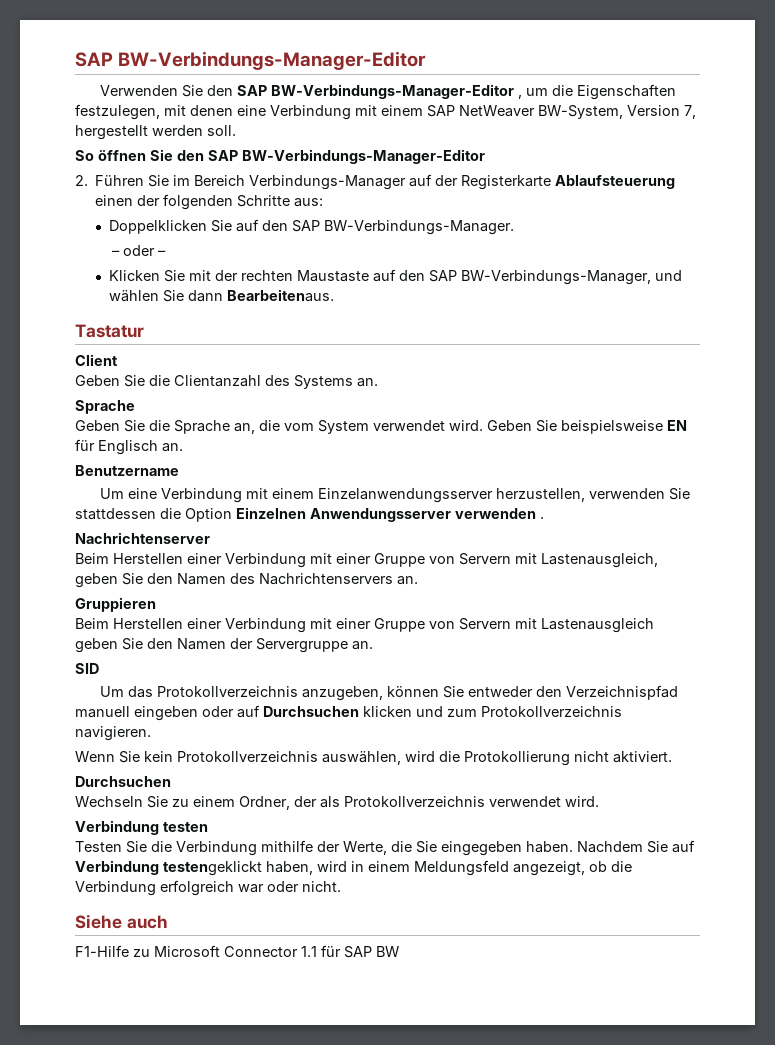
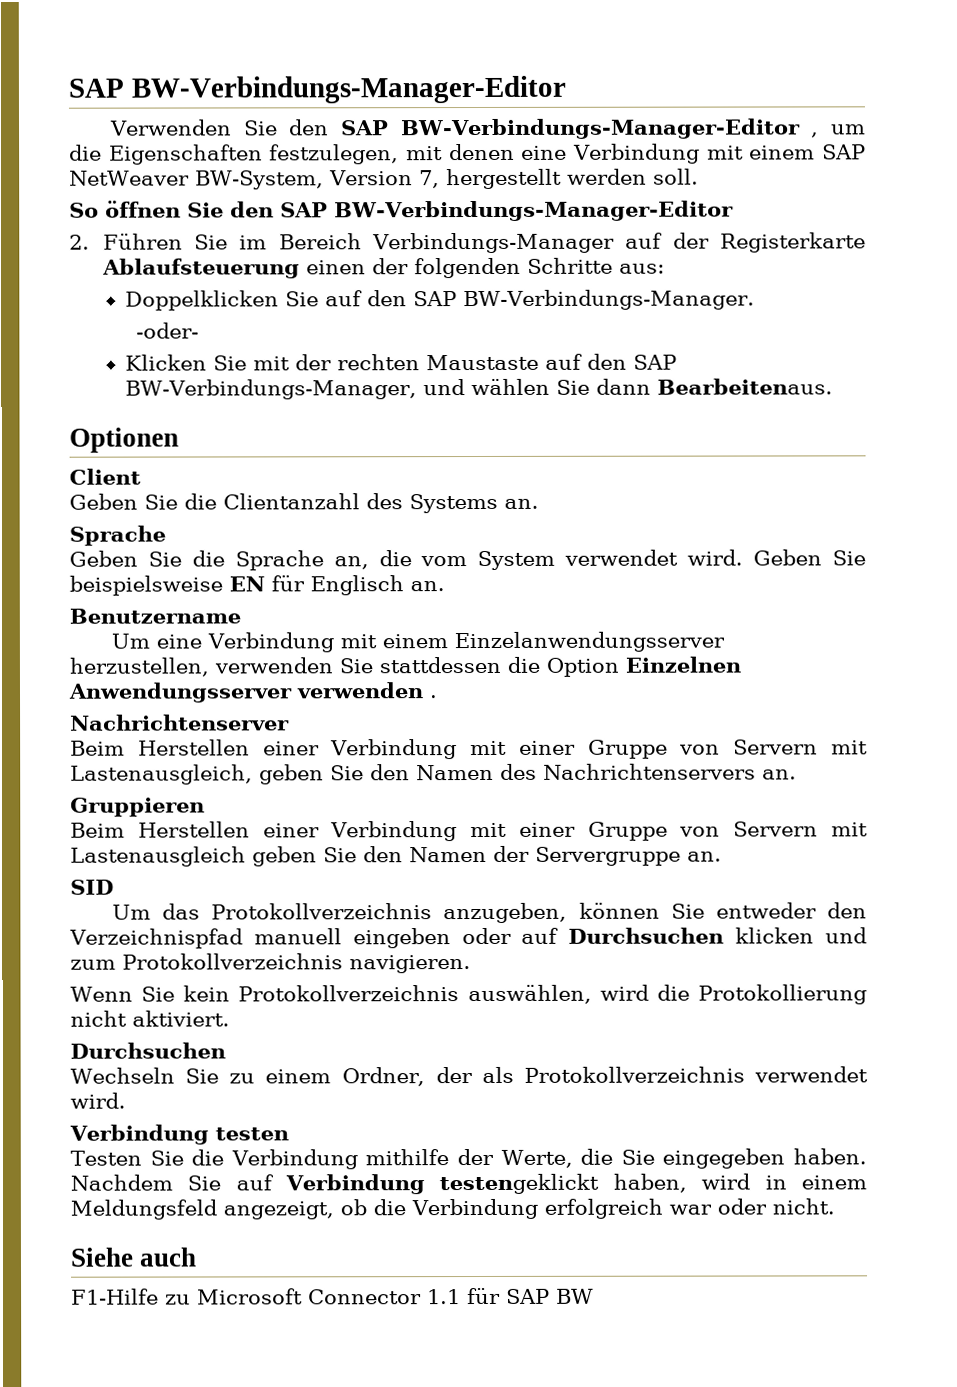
[111,245,166,256] – oder – -> [136,322,200,339] -oder-
[75,324,144,338] Tastatur -> [69,427,179,453] Optionen

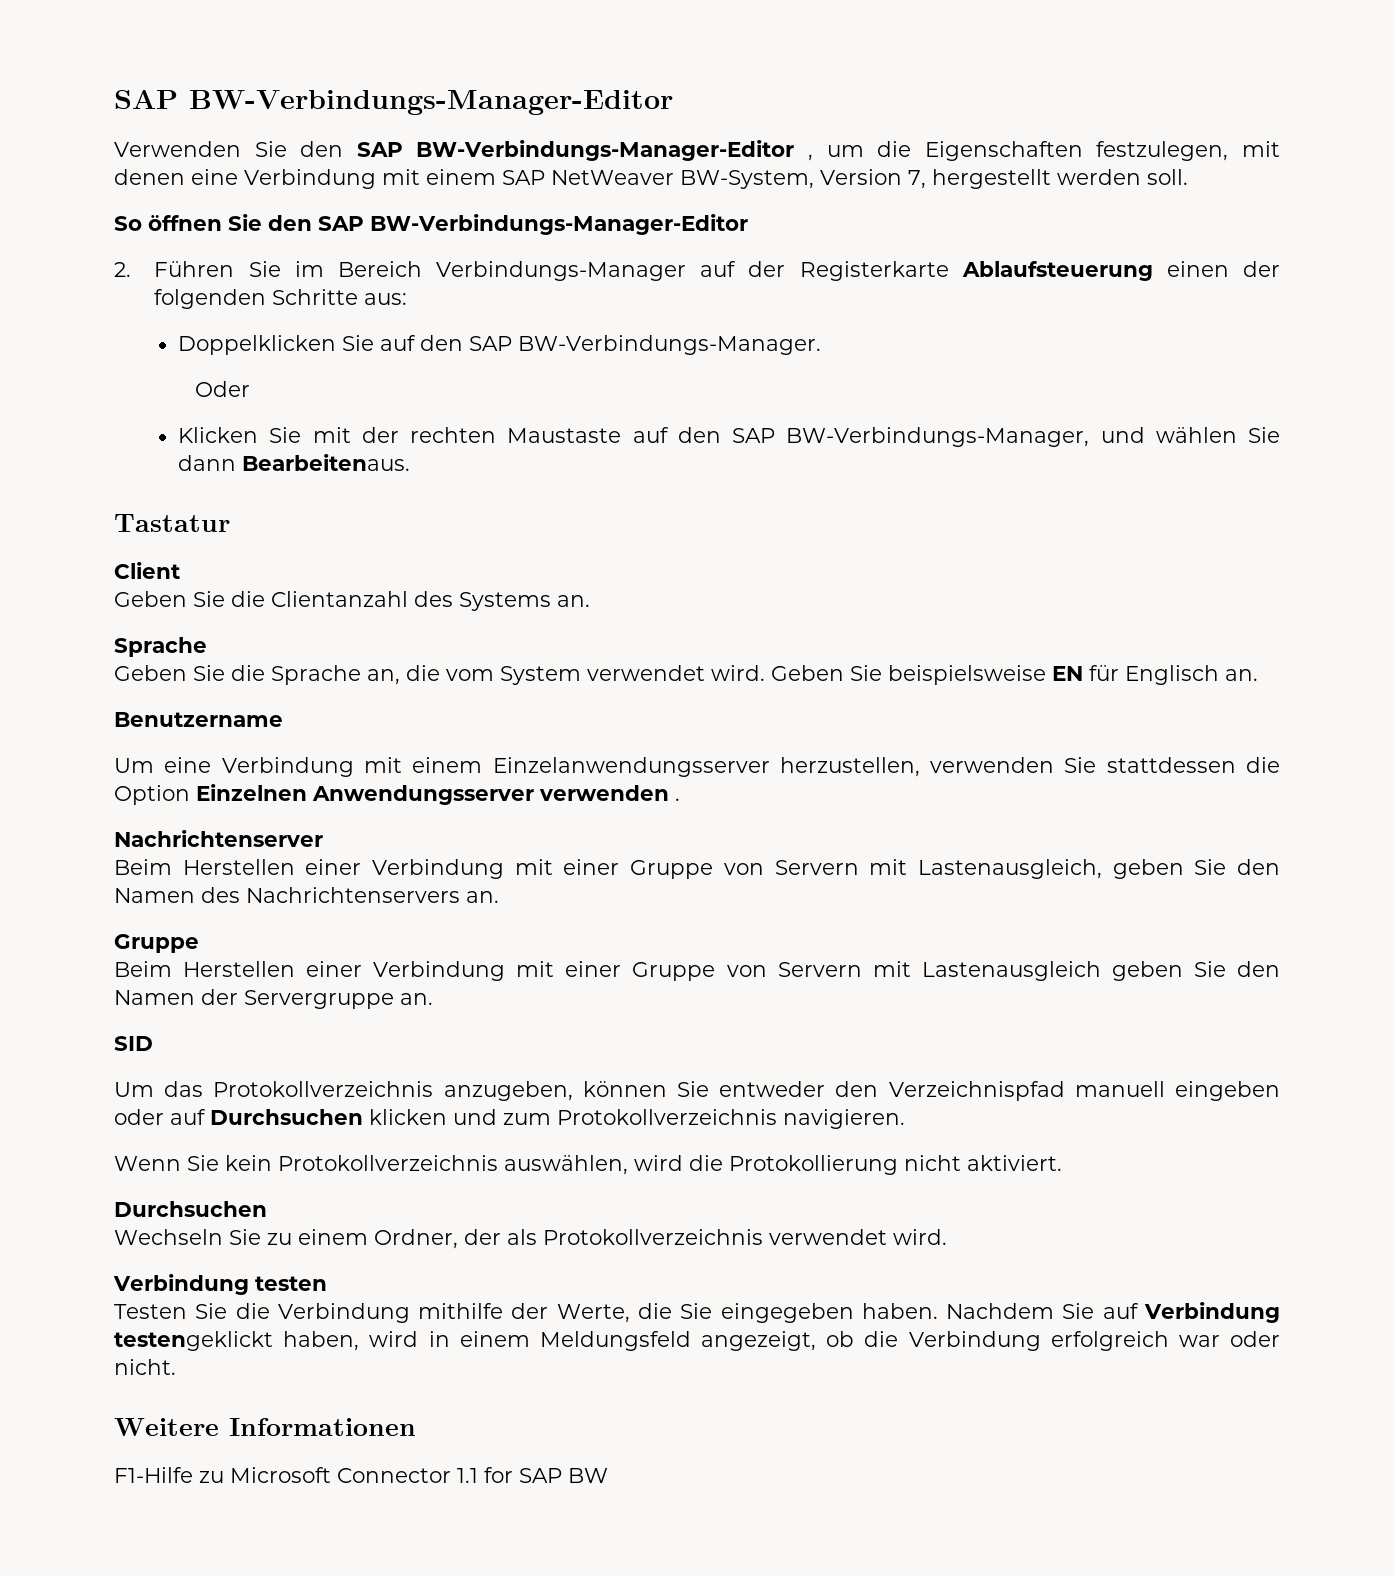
[136,322,200,339] -oder- -> [194,381,250,397] Oder
[69,427,179,453] Optionen -> [114,514,230,532] Tastatur
[70,797,205,817] Gruppieren -> [114,934,199,953] Gruppe
[70,1247,197,1267] Siehe auch -> [114,1418,416,1436] Weitere Informationen
[467,1287,501,1305] für -> [484,1467,513,1483] for

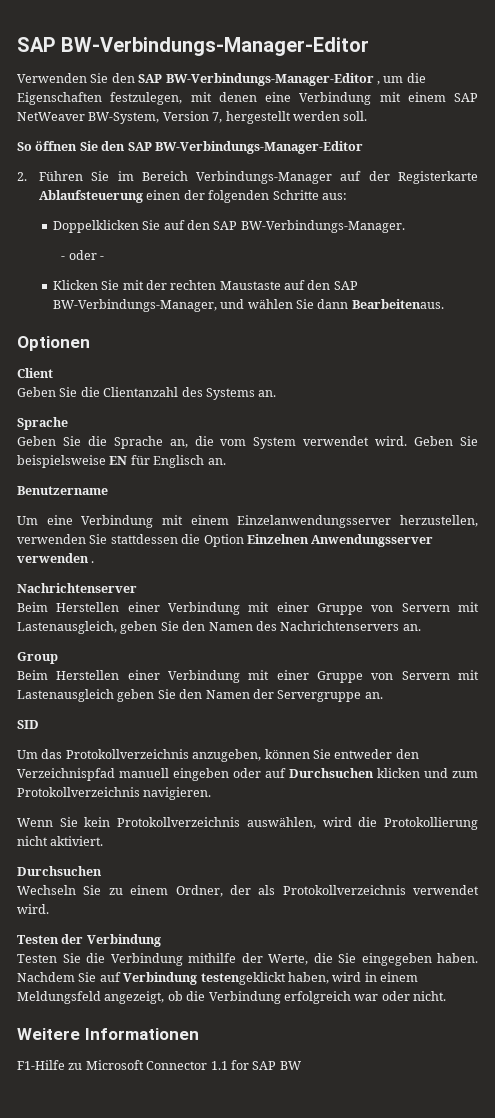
[194,381,250,397] Oder -> [61,250,104,260] - oder -
[114,514,230,532] Tastatur -> [17,336,90,351] Optionen
[114,934,199,953] Gruppe -> [17,652,58,664] Group
[113,1274,327,1295] Verbindung testen -> [17,934,161,947] Testen der Verbindung

